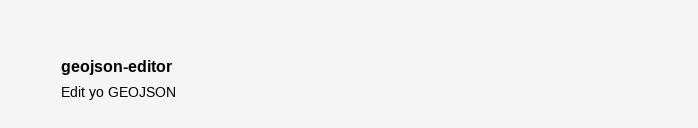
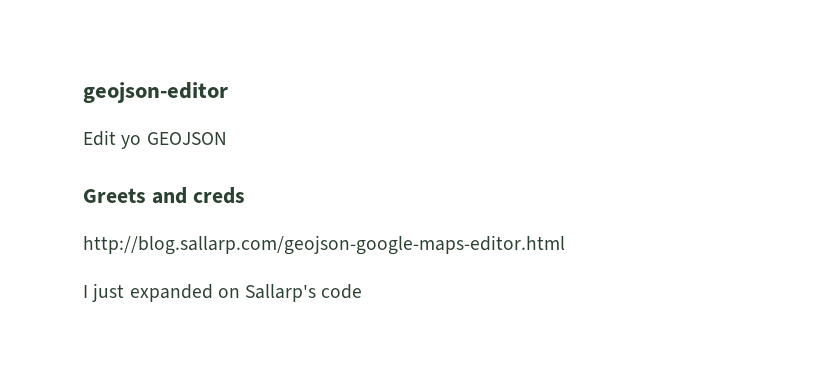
(176, 92) none -> [83,187,245,204] [83,235,565,255] [83,283,363,302] // Greets and creds // http://blog.sallarp.com/geojson-google-maps-editor.html // I just expanded on Sallarp's code

